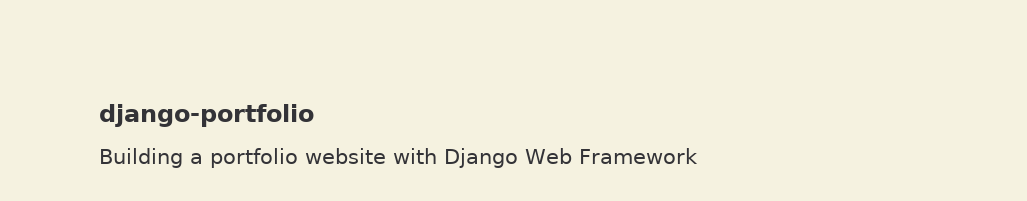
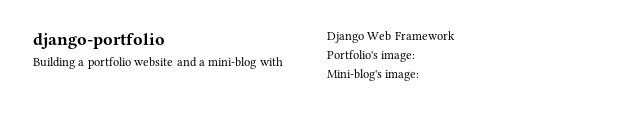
(386, 156) none -> [176,57,257,69] and a mini-blog
(698, 156) none -> [327,50,416,62] [327,69,420,81] // Portfolio's image: // Mini-blog's image:

